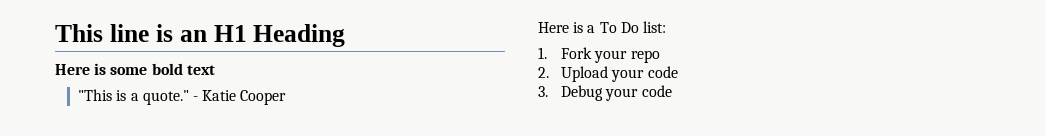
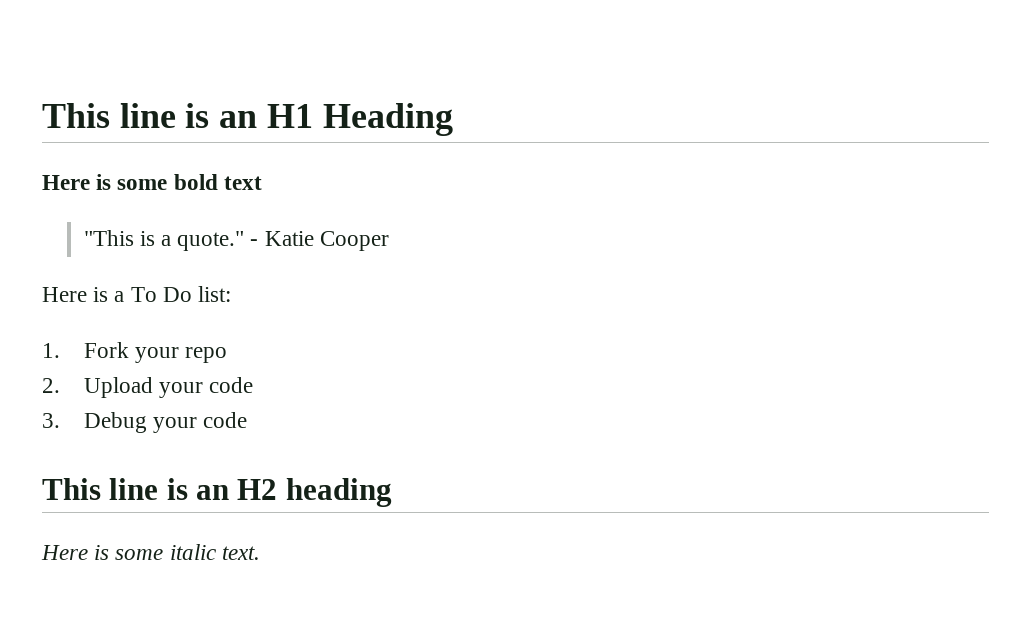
(672, 91) none -> [42,478,392,507] [41,544,260,560] // This line is an H2 heading // Here is some italic text.

